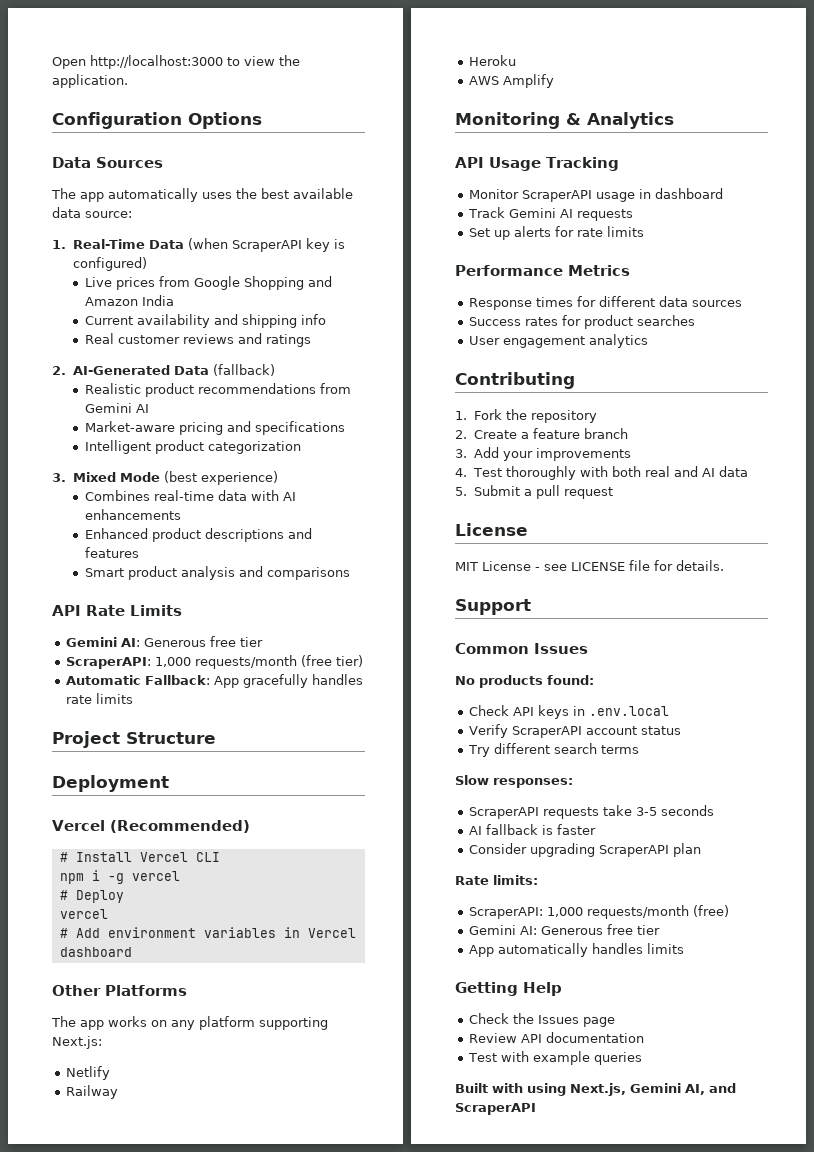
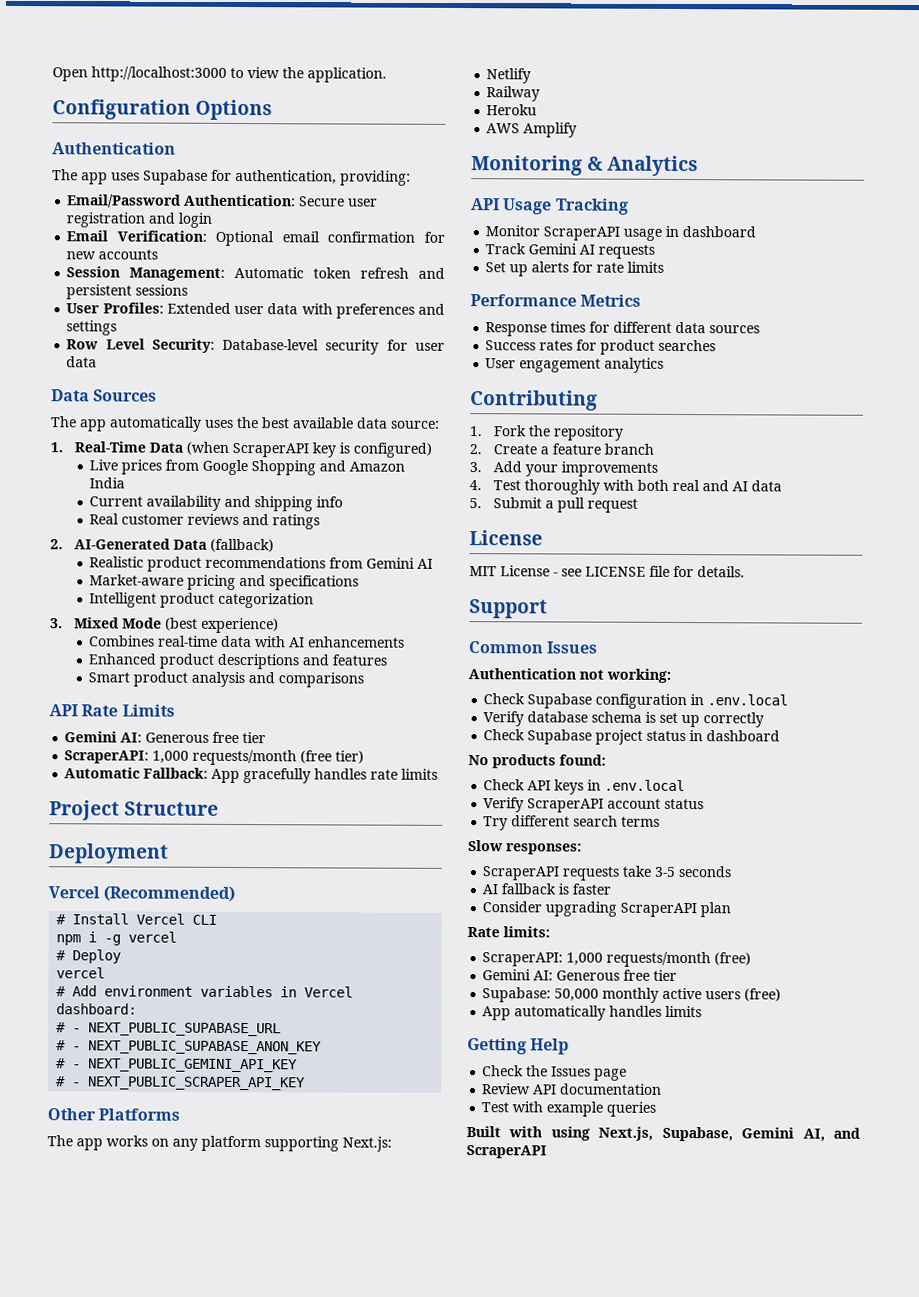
(262, 120) none -> [52,142,176,155] [52,169,411,186] [66,194,379,208] [66,212,213,228] [66,230,445,247] [66,249,159,260] [66,266,446,281] [66,284,189,300] [66,302,446,319] [66,320,118,336] [66,338,445,355] [66,356,98,368] // Authentication // The app uses Supabase for authentication, providing: // Email/Password Authentication: Secure user registration and login // Email Verification: Optional email confirmation for new accounts // Session Management: Automatic token refresh and persistent sessions // User Profiles: Extended user data with preferences and settings // Row Level Security: Database-level security for user data
[59,947,132,957] dashboard -> [56,1003,138,1015] [56,1022,282,1037] [56,1040,323,1055] [56,1058,299,1073] [56,1076,307,1091] dashboard: // # - NEXT_PUBLIC_SUPABASE_URL // # - NEXT_PUBLIC_SUPABASE_ANON_KEY // # - NEXT_PUBLIC_GEMINI_API_KEY // # - NEXT_PUBLIC_SCRAPER_API_KEY
(588, 648) none -> [468,668,671,683] [483,693,789,710] [483,711,765,728] [483,729,781,745] // Authentication not working: // Check Supabase configuration in .env.local // Verify database schema is set up correctly // Check Supabase project status in dashboard
(661, 930) none -> [482,987,782,1003] // Supabase: 50,000 monthly active users (free)
(626, 1089) none -> [661,1126,733,1142] Supabase,

